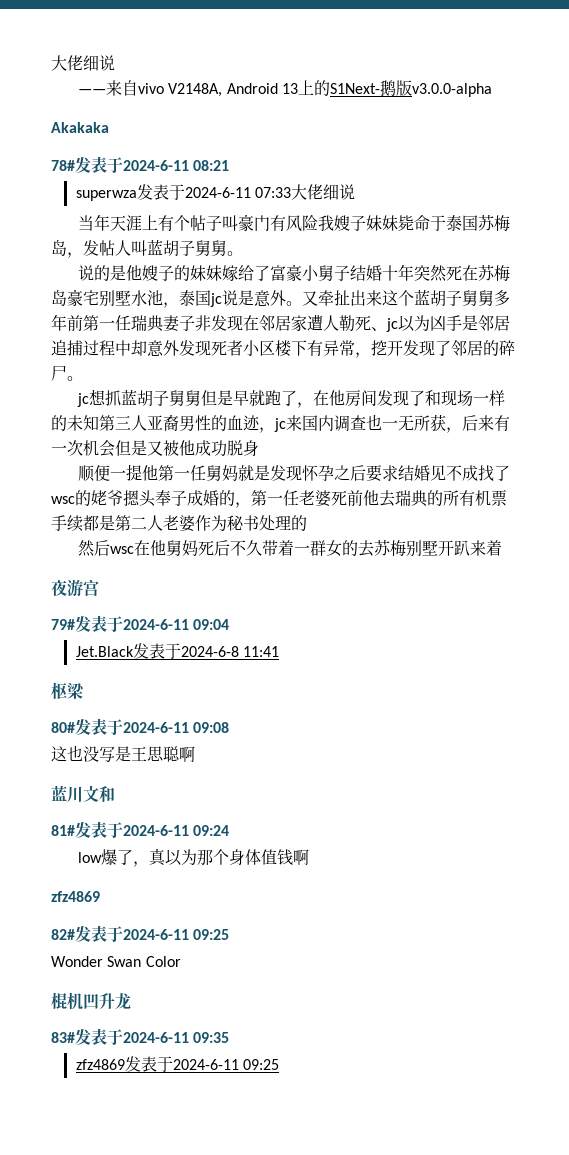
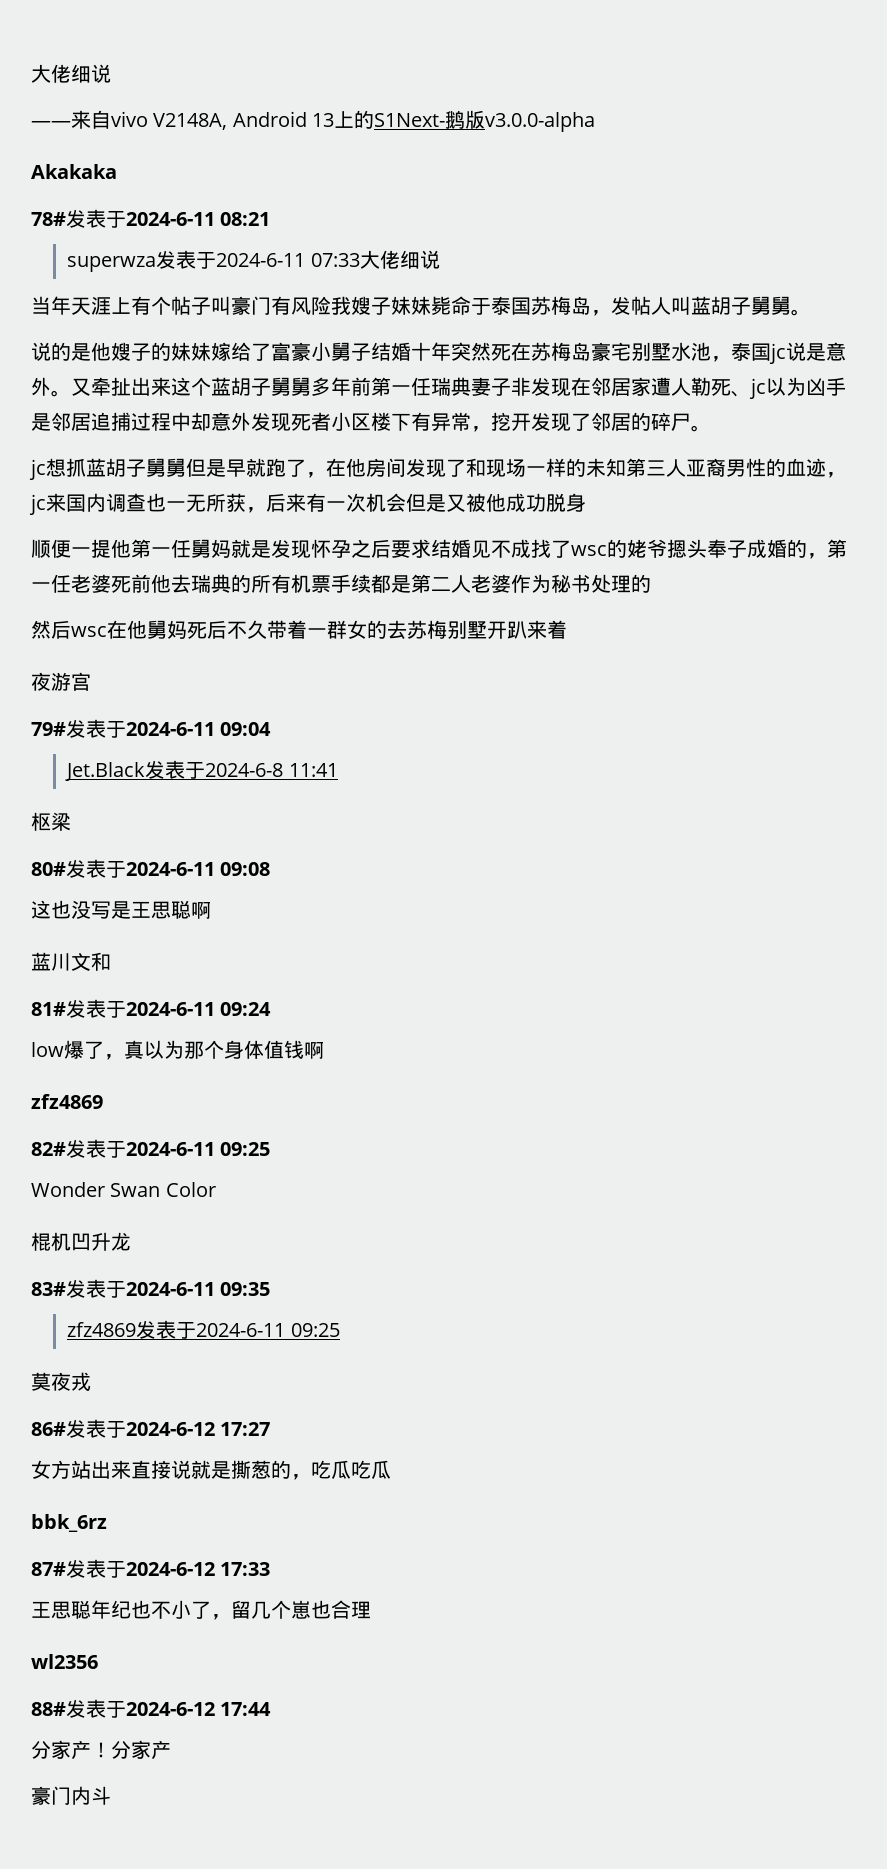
(279, 1064) none -> [31,1372,91,1391] [31,1419,271,1438] [31,1460,391,1480] [31,1514,107,1532] [31,1559,271,1578] [31,1600,371,1620] [31,1654,98,1669] [31,1699,272,1718] [31,1740,171,1759] [31,1786,111,1805] // 莫夜戎 // 86#发表于2024-6-12 17:27 // 女方站出来直接说就是撕葱的，吃瓜吃瓜 // bbk_6rz // 87#发表于2024-6-12 17:33 // 王思聪年纪也不小了，留几个崽也合理 // wl2356 // 88#发表于2024-6-12 17:44 // 分家产！分家产 // 豪门内斗

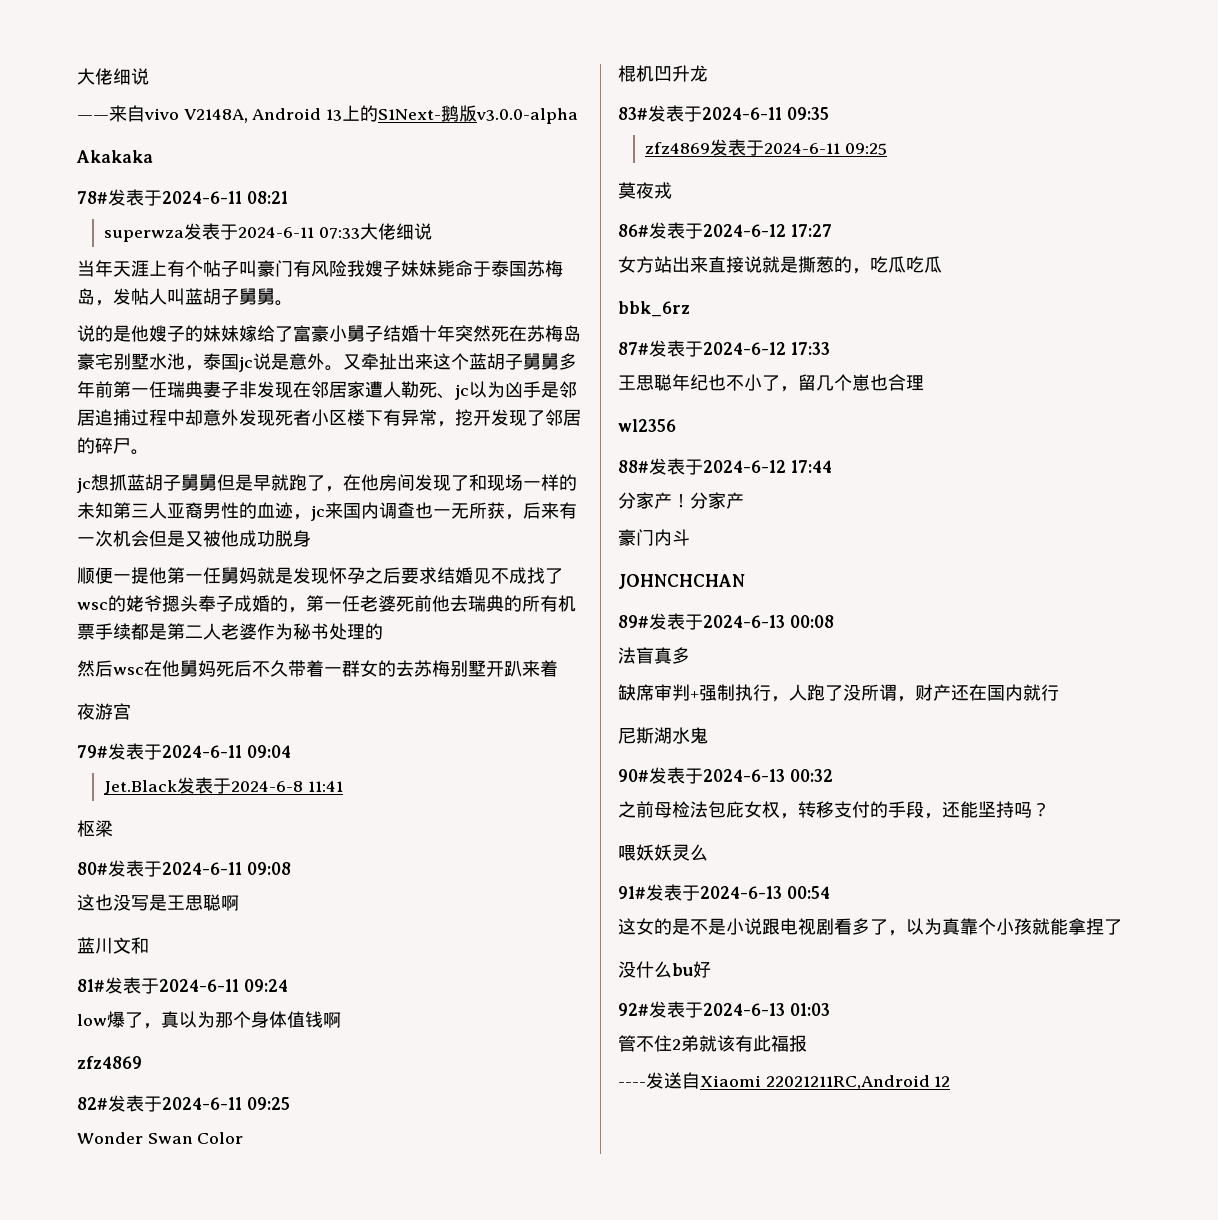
(111, 1795) none -> [618,574,745,589] [618,613,834,630] [618,647,690,664] [618,684,1059,702] [618,727,708,744] [618,767,833,784] [618,801,1050,819] [618,844,708,861] [618,884,830,901] [618,918,1122,936] [618,961,711,978] [618,1001,830,1018] [618,1035,807,1052] [618,1072,951,1090] // JOHNCHCHAN // 89#发表于2024-6-13 00:08 // 法盲真多 // 缺席审判+强制执行，人跑了没所谓，财产还在国内就行 // 尼斯湖水鬼 // 90#发表于2024-6-13 00:32 // 之前母检法包庇女权，转移支付的手段，还能坚持吗？ // 喂妖妖灵么 // 91#发表于2024-6-13 00:54 // 这女的是不是小说跟电视剧看多了，以为真靠个小孩就能拿捏了 // 没什么bu好 // 92#发表于2024-6-13 01:03 // 管不住2弟就该有此福报 // ----发送自Xiaomi 22021211RC,Android 12

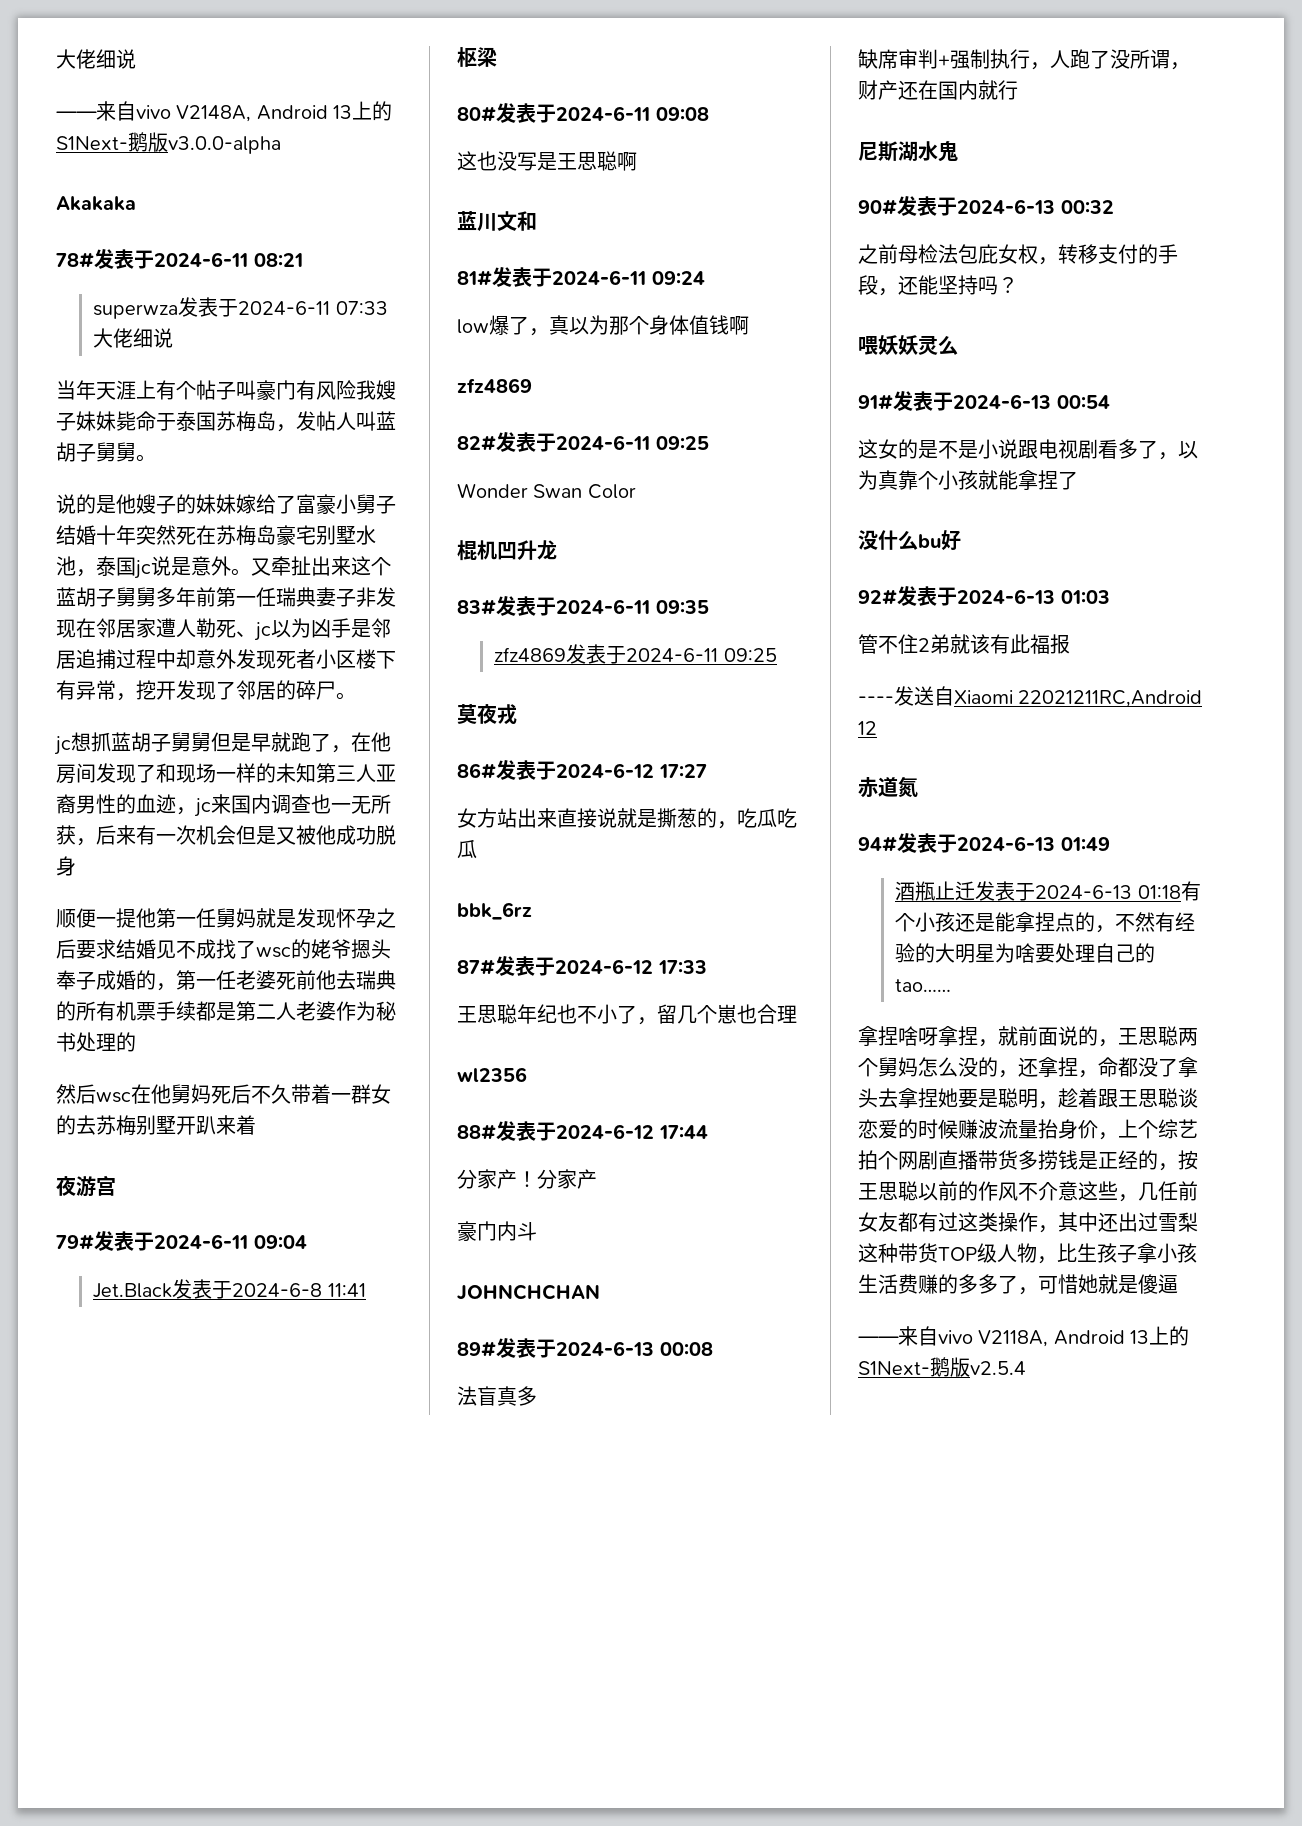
(951, 1081) none -> [858,777,918,798] [858,833,1110,853] [895,881,1201,901] [895,912,1196,933] [895,943,1156,963] [895,979,952,992] [858,1026,1198,1047] [858,1057,1198,1078] [858,1088,1198,1109] [858,1119,1198,1140] [858,1150,1198,1171] [858,1181,1198,1202] [858,1212,1198,1233] [858,1243,1197,1264] [858,1274,1178,1295] [858,1326,1190,1347] [858,1357,1026,1377] // 赤道氮 // 94#发表于2024-6-13 01:49 // 酒瓶止迁发表于2024-6-13 01:18有个小孩还是能拿捏点的，不然有经验的大明星为啥要处理自己的tao…… // 拿捏啥呀拿捏，就前面说的，王思聪两个舅妈怎么没的，还拿捏，命都没了拿头去拿捏她要是聪明，趁着跟王思聪谈恋爱的时候赚波流量抬身价，上个综艺拍个网剧直播带货多捞钱是正经的，按王思聪以前的作风不介意这些，几任前女友都有过这类操作，其中还出过雪梨这种带货TOP级人物，比生孩子拿小孩生活费赚的多多了，可惜她就是傻逼 // ——来自vivo V2118A, Android 13上的S1Next-鹅版v2.5.4

